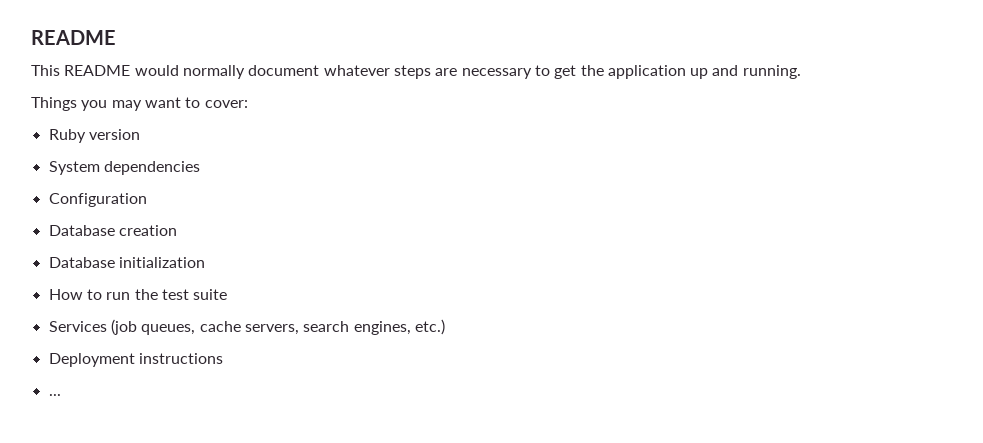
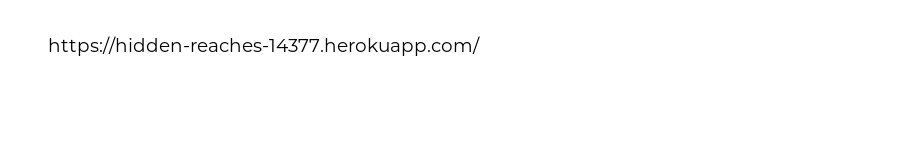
[31,30,116,45] [31,65,801,79] [31,97,248,111] [48,129,140,143] [48,161,200,175] [48,193,147,207] [48,225,177,236] [48,257,205,268] [48,289,228,300] [48,319,445,335] [48,353,223,367] [48,394,61,396] README // This README would normally document whatever steps are necessary to get the application up and running. // Things you may want to cover: // Ruby version // System dependencies // Configuration // Database creation // Database initialization // How to run the test suite // Services (job queues, cache servers, search engines, etc.) // Deployment instructions // ... -> [48,36,480,56] https://hidden-reaches-14377.herokuapp.com/

